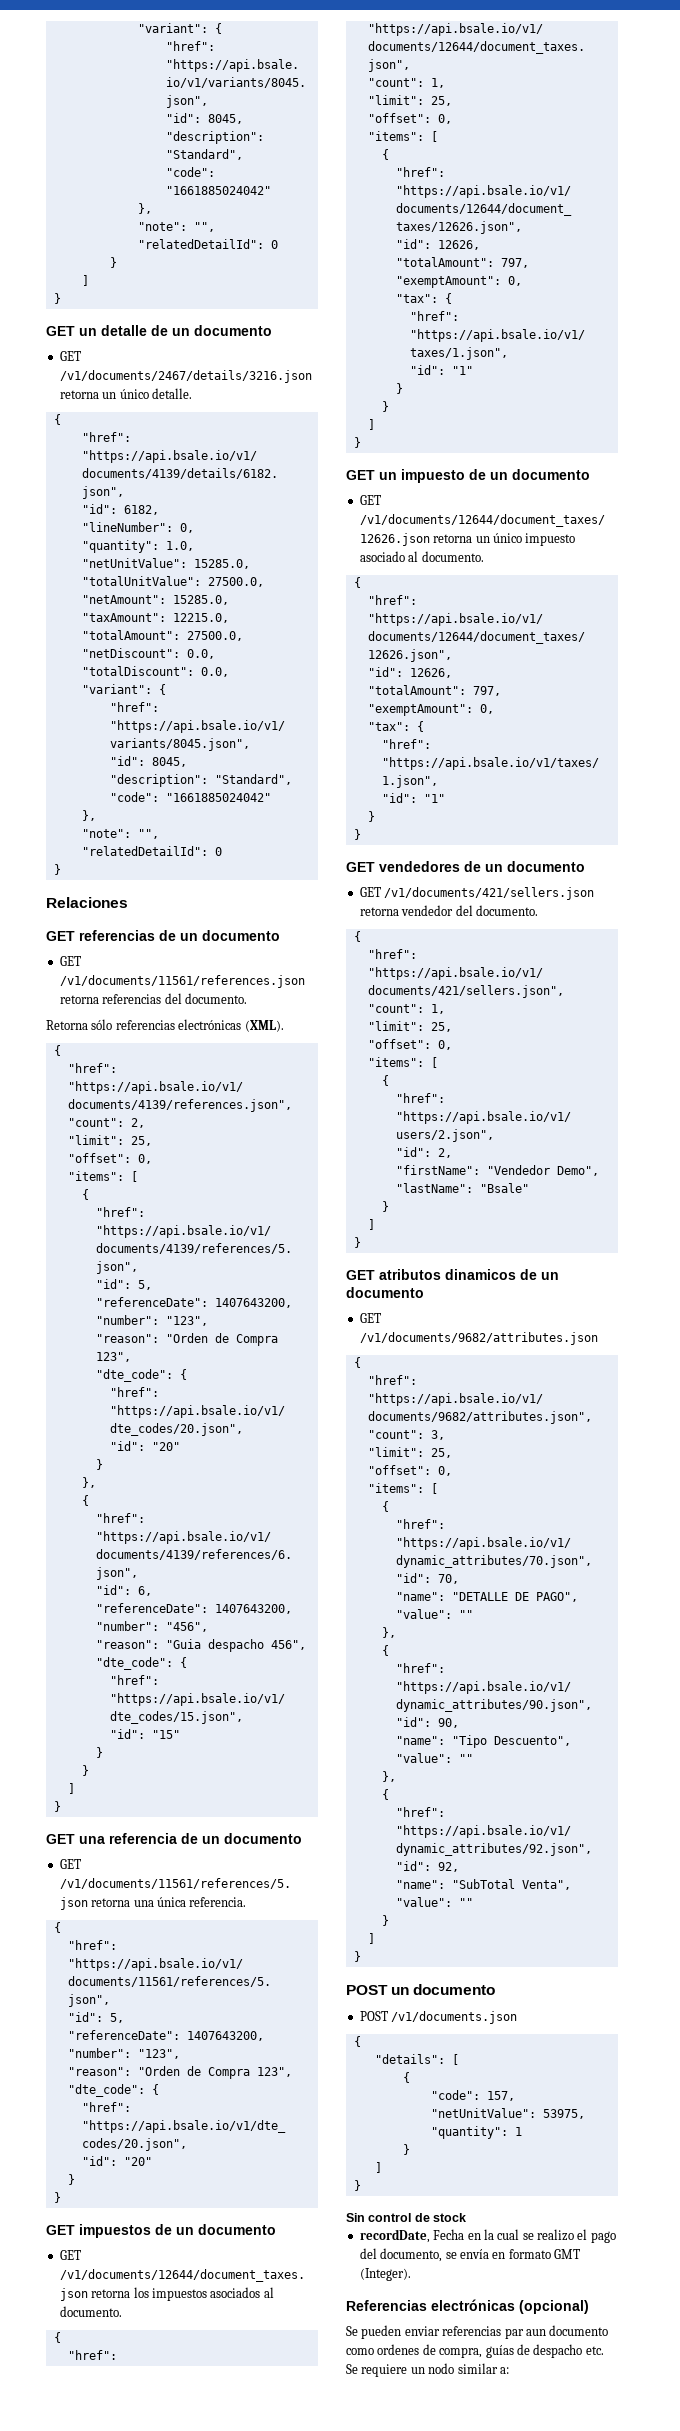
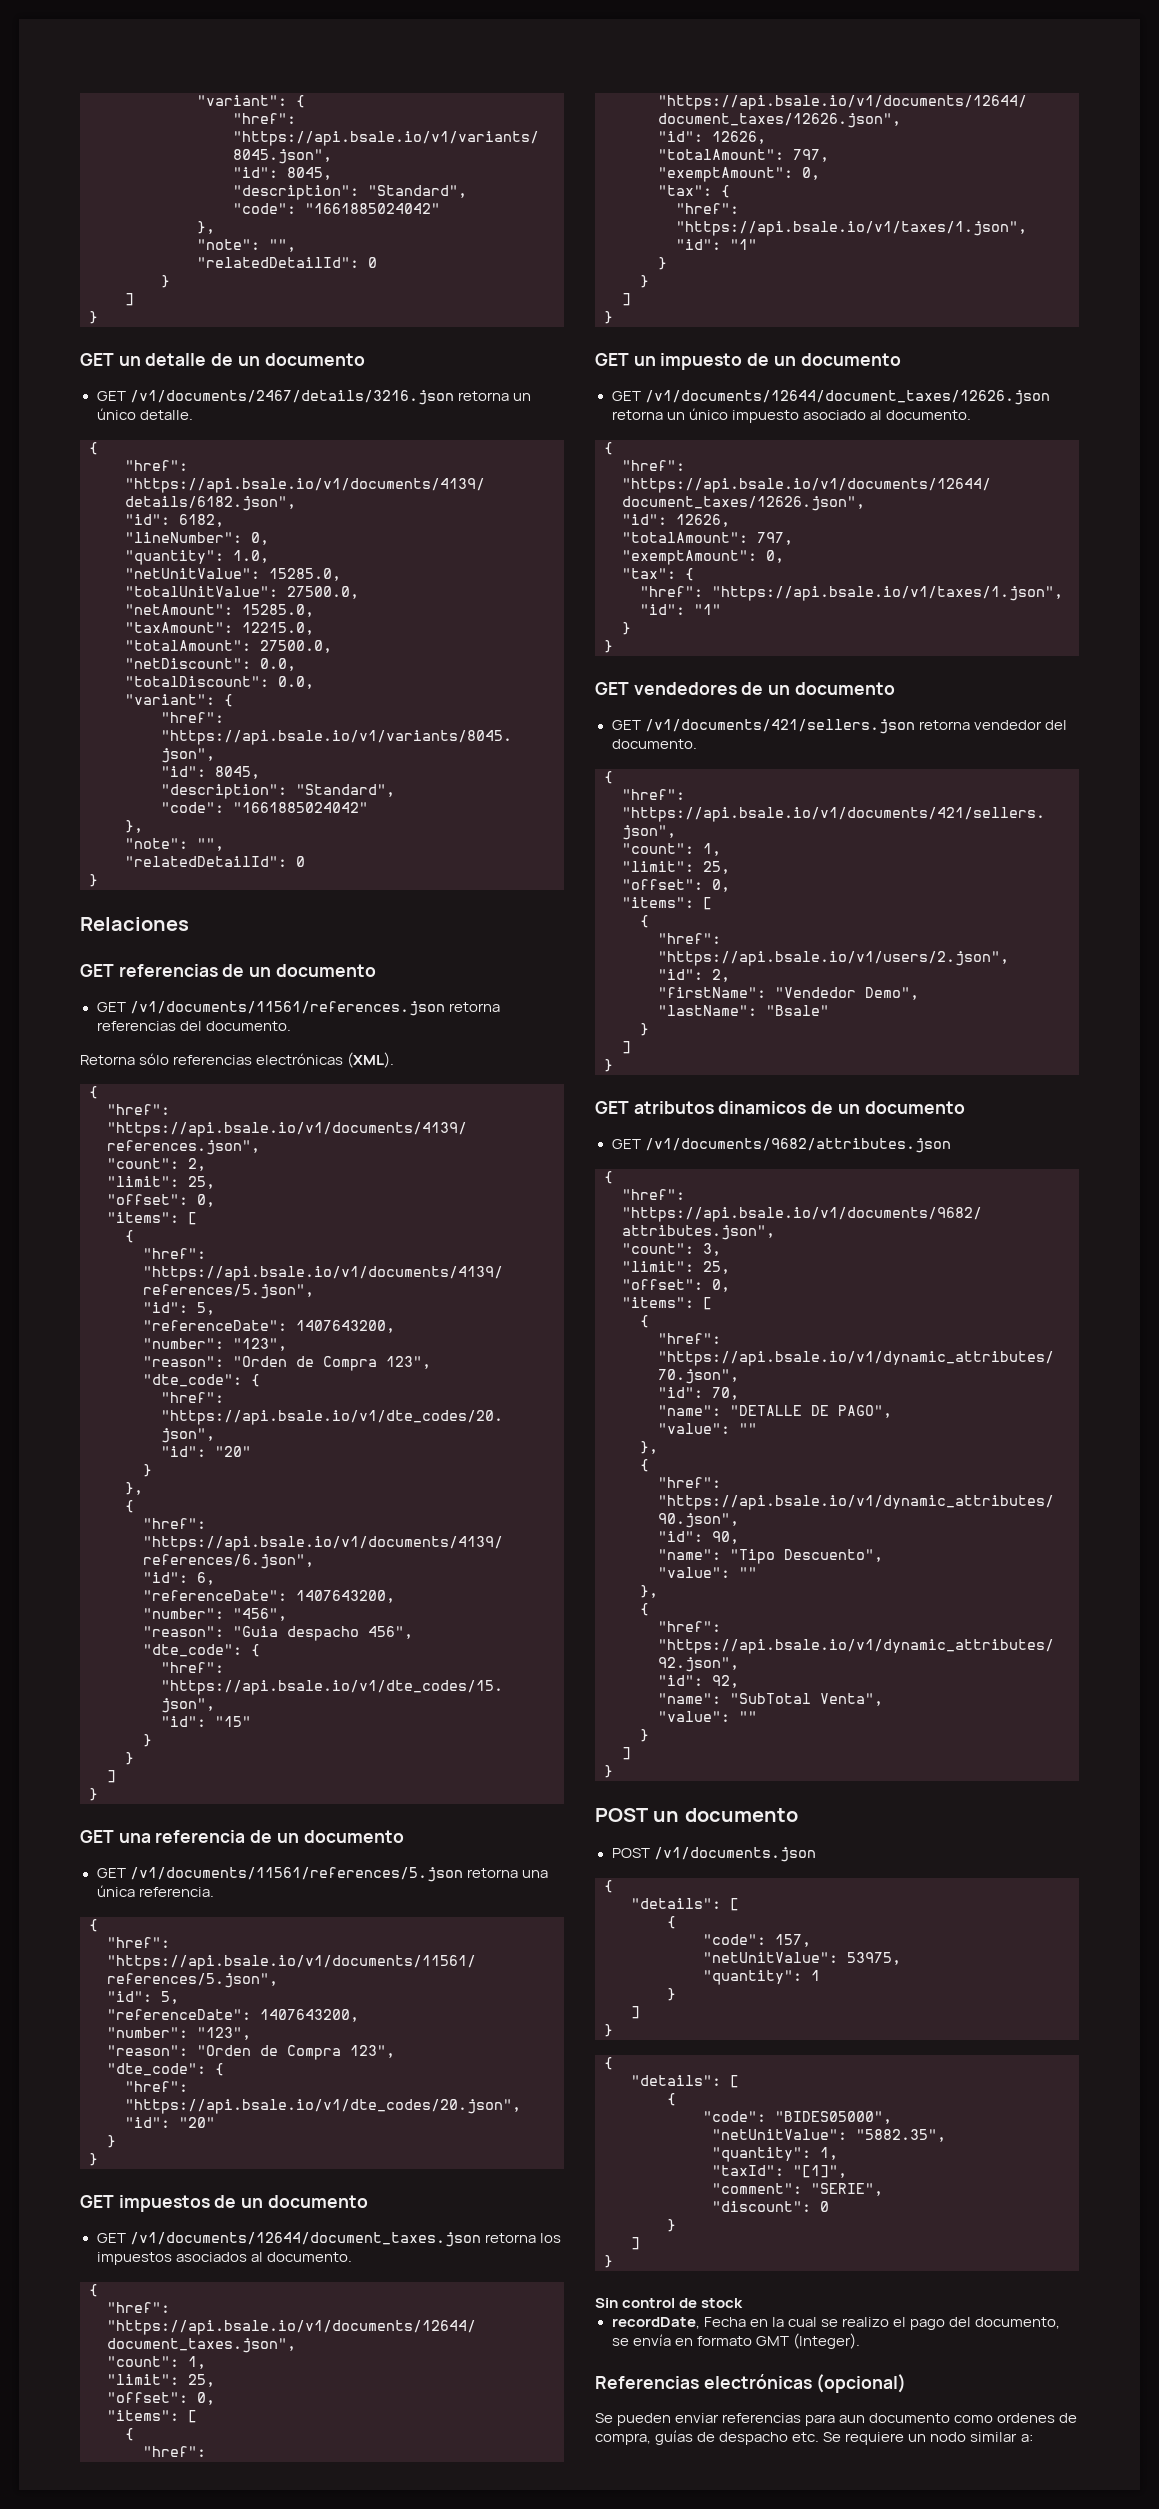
(361, 2185) none -> [604,2057,613,2070] [631,2075,739,2088] [667,2093,676,2106] [703,2111,892,2124] [712,2129,946,2142] [712,2147,838,2162] [712,2165,847,2178] [712,2183,883,2196] [712,2201,829,2212] [667,2219,676,2232] [631,2237,640,2250] [604,2255,613,2268] // { // "details": [ // { // "code": "BIDES05000", // "netUnitValue": "5882.35", // "quantity": 1, // "taxId": "[1]", // "comment": "SERIE", // "discount": 0 // } // ] // }
[504,2328,524,2339] par -> [805,2414,836,2426] para

